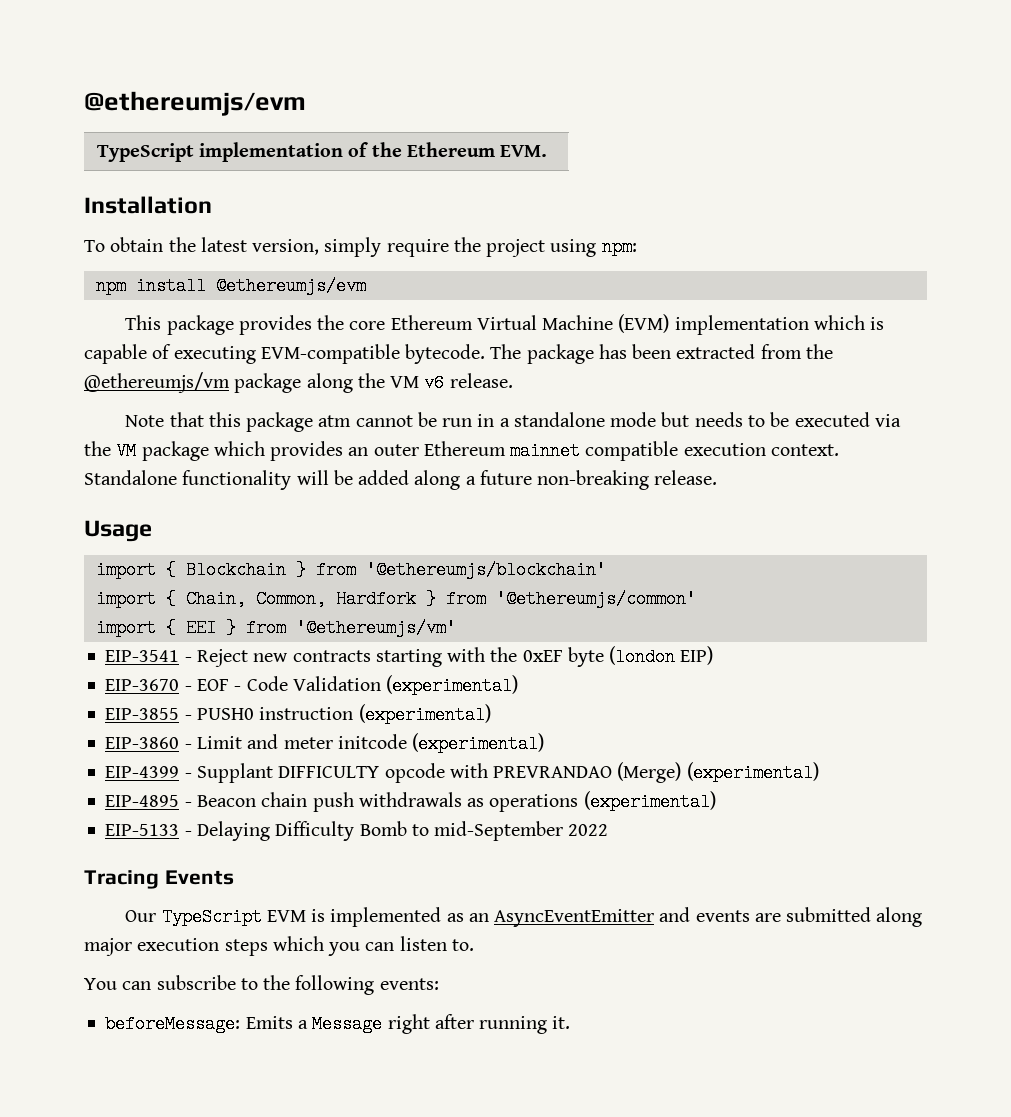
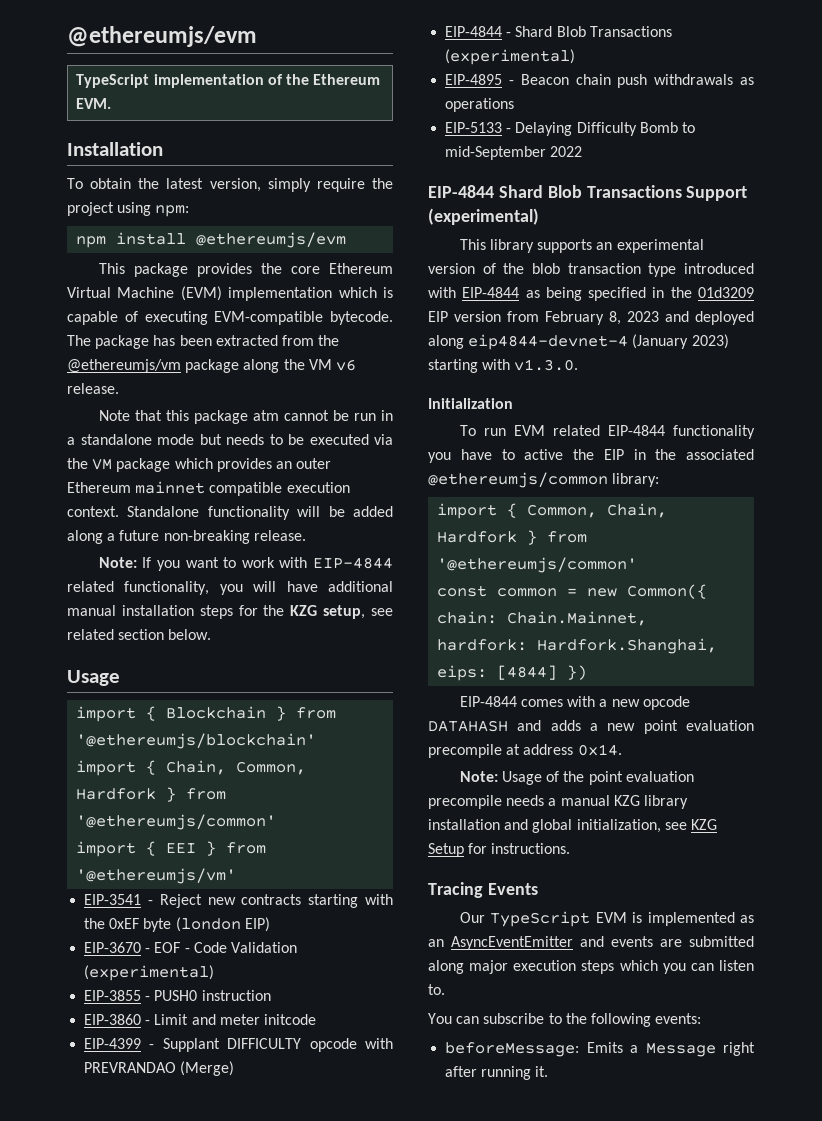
(718, 477) none -> [98,557,393,571] [67,581,393,595] [67,605,393,619] [67,629,212,640] // Note: If you want to work with EIP-4844 related functionality, you will have additional manual installation steps for the KZG setup, see related section below.
[358,704,491,724] (experimental) -> (271, 995) none
[412,733,545,753] (experimental) -> (316, 1019) none
(682, 772) none -> [445,26,672,37] // EIP-4844 - Shard Blob Transactions
[583,791,716,811] (experimental) -> (515, 105) none
(609, 830) none -> [428,185,748,201] [428,208,539,225] [459,239,704,253] [428,263,754,277] [428,287,754,301] [428,311,754,325] [428,334,729,350] [428,359,579,373] [428,398,513,409] [459,425,755,439] [428,449,754,463] [428,472,660,488] [437,503,668,519] [437,530,588,545] [437,557,638,573] [437,584,708,599] [437,611,648,626] [437,638,718,654] [437,665,588,681] [459,696,690,710] [428,720,754,734] [428,744,622,758] [459,771,694,785] [428,795,688,809] [428,819,717,833] [428,843,571,857] // EIP-4844 Shard Blob Transactions Support (experimental) // This library supports an experimental version of the blob transaction type introduced with EIP-4844 as being specified in the 01d3209 EIP version from February 8, 2023 and deployed along eip4844-devnet-4 (January 2023) starting with v1.3.0. // Initialization // To run EVM related EIP-4844 functionality you have to active the EIP in the associated @ethereumjs/common library: // import { Common, Chain, Hardfork } from '@ethereumjs/common' // const common = new Common({ chain: Chain.Mainnet, hardfork: Hardfork.Shanghai, eips: [4844] }) // EIP-4844 comes with a new opcode DATAHASH and adds a new point evaluation precompile at address 0x14. // Note: Usage of the point evaluation precompile needs a manual KZG library installation and global initialization, see KZG Setup for instructions.

